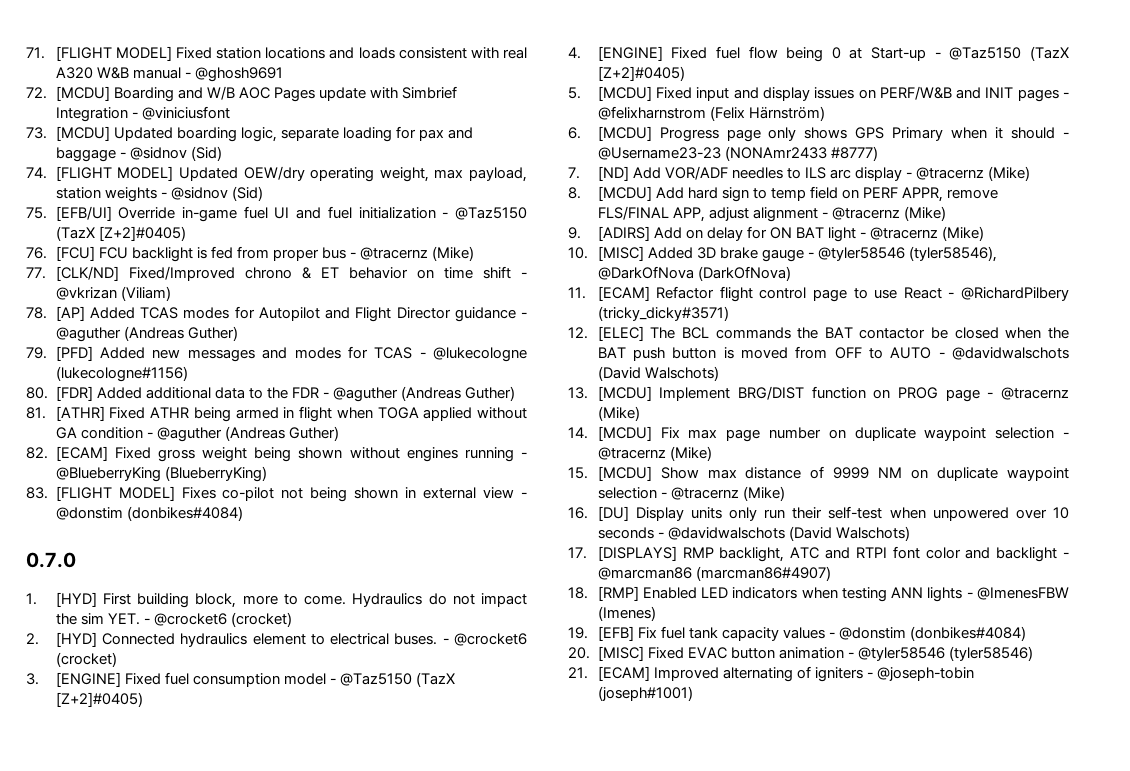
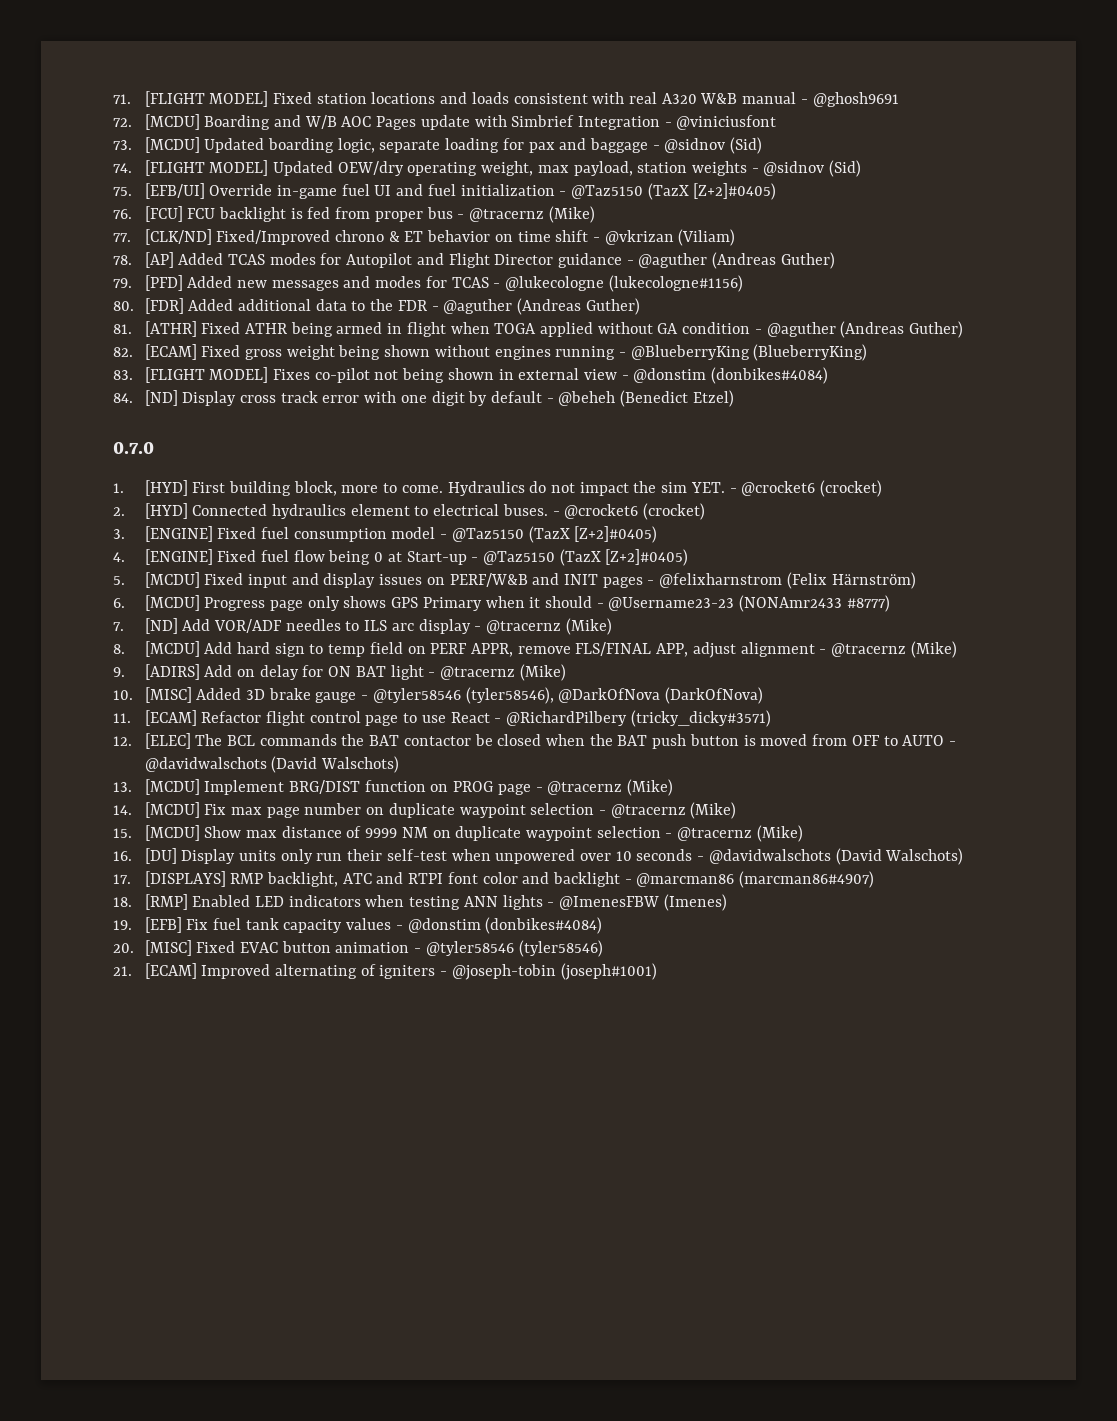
(243, 513) none -> [113,390,734,407] // 84. [ND] Display cross track error with one digit by default - @beheh (Benedict Etzel)

